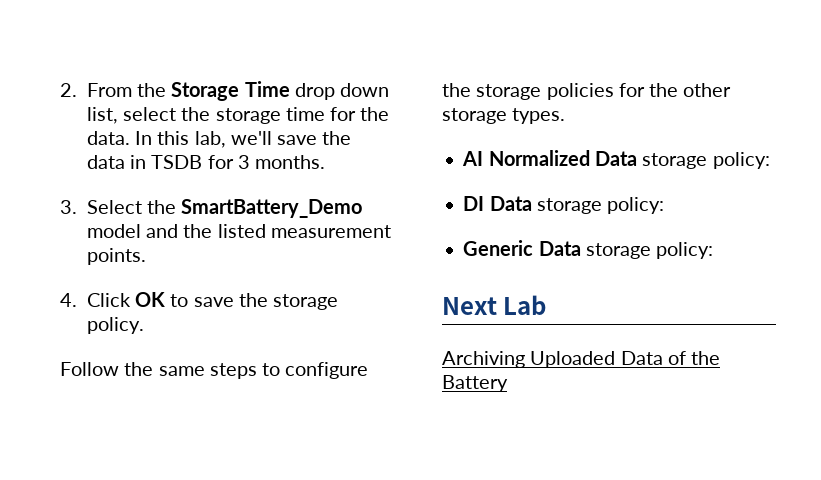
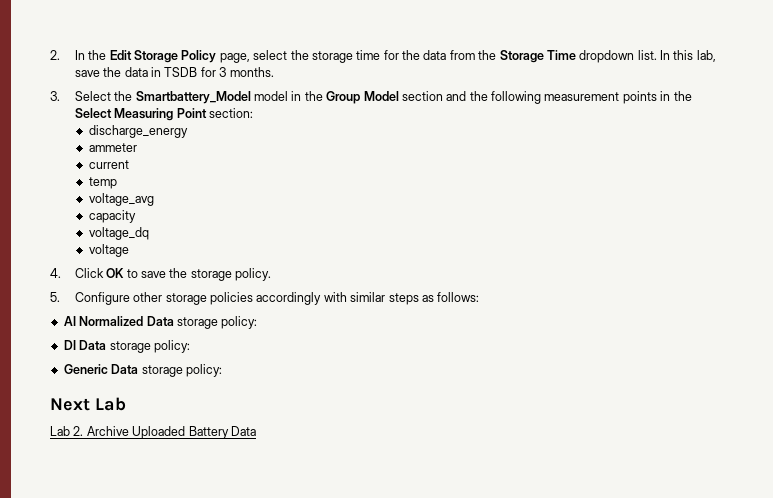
[60,81,390,101] [86,107,118,124] 2. From the Storage Time drop down list, -> [50,50,250,63] 2. In the Edit Storage Policy page,
[86,131,130,145] data. -> [423,50,657,63] data from the Storage Time dropdown list.
[230,131,272,145] we'll -> (716, 56) none
[181,199,363,218] [86,224,391,238] [86,248,146,265] SmartBattery_Demo model and the listed measurement points. -> [135,91,692,104] [74,108,254,121] [88,125,188,138] [88,143,137,152] [88,160,129,169] [88,177,117,189] [88,193,154,206] [88,210,136,223] [88,227,149,240] [88,244,129,257] Smartbattery_Model model in the Group Model section and the following measurement points in the Select Measuring Point section: // discharge_energy // ammeter // current // temp // voltage_avg // capacity // voltage_dq // voltage
[60,362,369,379] [442,83,732,100] [442,108,566,124] Follow the same steps to configure the storage policies for the other storage types. -> [50,292,480,305] 5. Configure other storage policies accordingly with similar steps as follows:
[442,351,721,368] [442,375,508,392] Archiving Uploaded Data of the Battery -> [50,426,256,439] Lab 2. Archive Uploaded Battery Data

